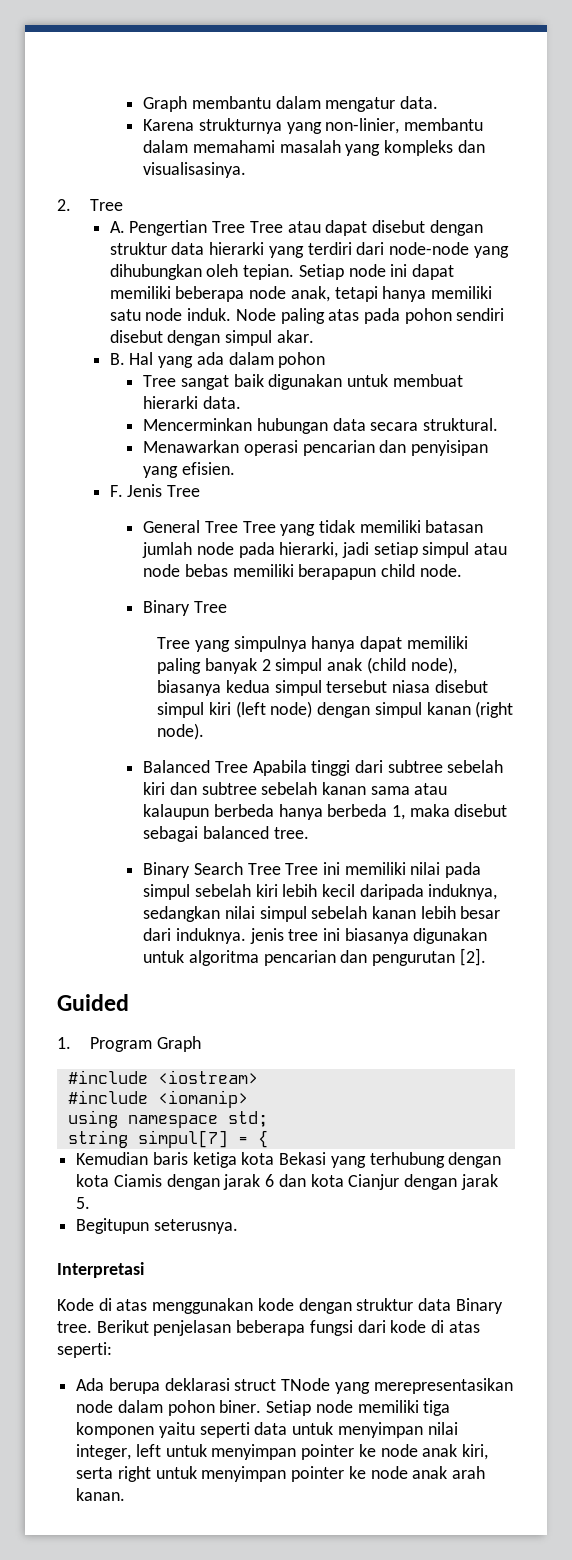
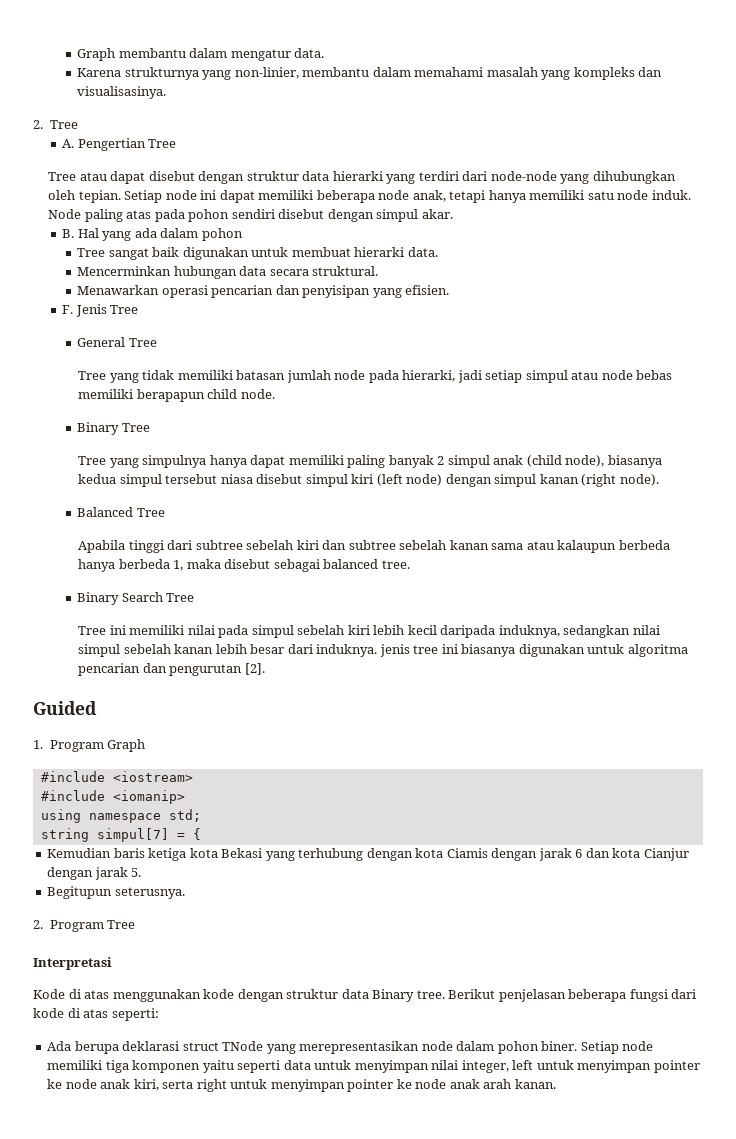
(246, 227) none -> (177, 143) //
(238, 527) none -> (157, 342) //
(248, 767) none -> (165, 512) //
(281, 869) none -> (195, 597) //
(238, 1226) none -> [33,920,136,932] // 2. Program Tree

